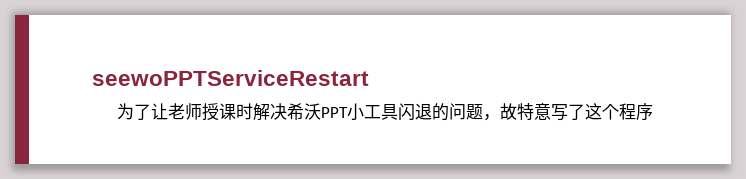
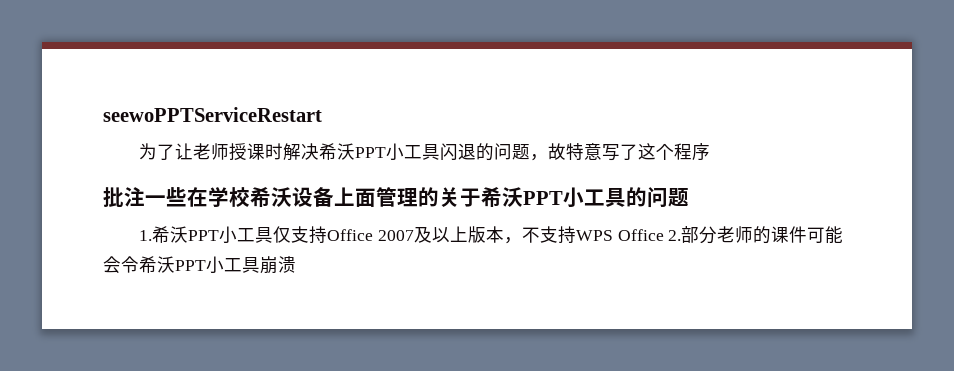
(654, 112) none -> [103,187,689,208] [139,226,844,244] [103,256,296,274] // 批注一些在学校希沃设备上面管理的关于希沃PPT小工具的问题 // 1.希沃PPT小工具仅支持Office 2007及以上版本，不支持WPS Office 2.部分老师的课件可能会令希沃PPT小工具崩溃

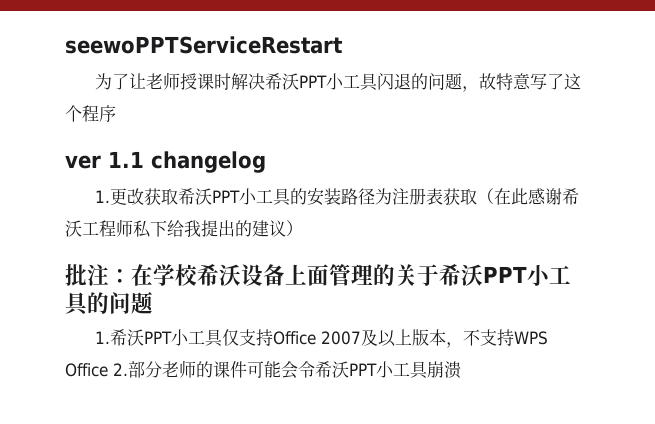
(711, 152) none -> [65,151,266,173] [94,188,579,206] [65,219,303,238] // ver 1.1 changelog // 1.更改获取希沃PPT小工具的安装路径为注册表获取（在此感谢希沃工程师私下给我提出的建议）
[145,187,187,207] 一些 -> [109,269,131,283] ：

